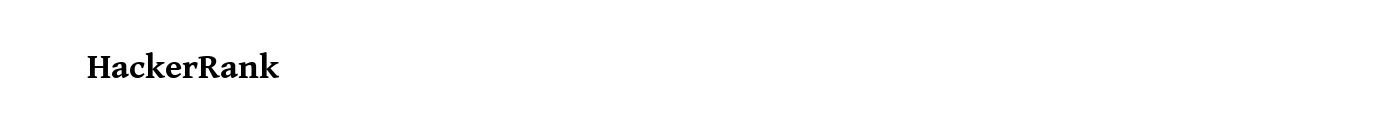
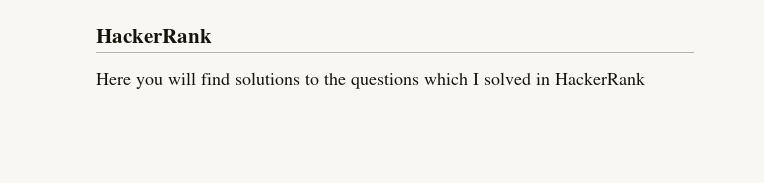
[87,52,280,78] HackerRank -> [96,29,212,43] [96,72,646,89] HackerRank // Here you will find solutions to the questions which I solved in HackerRank

